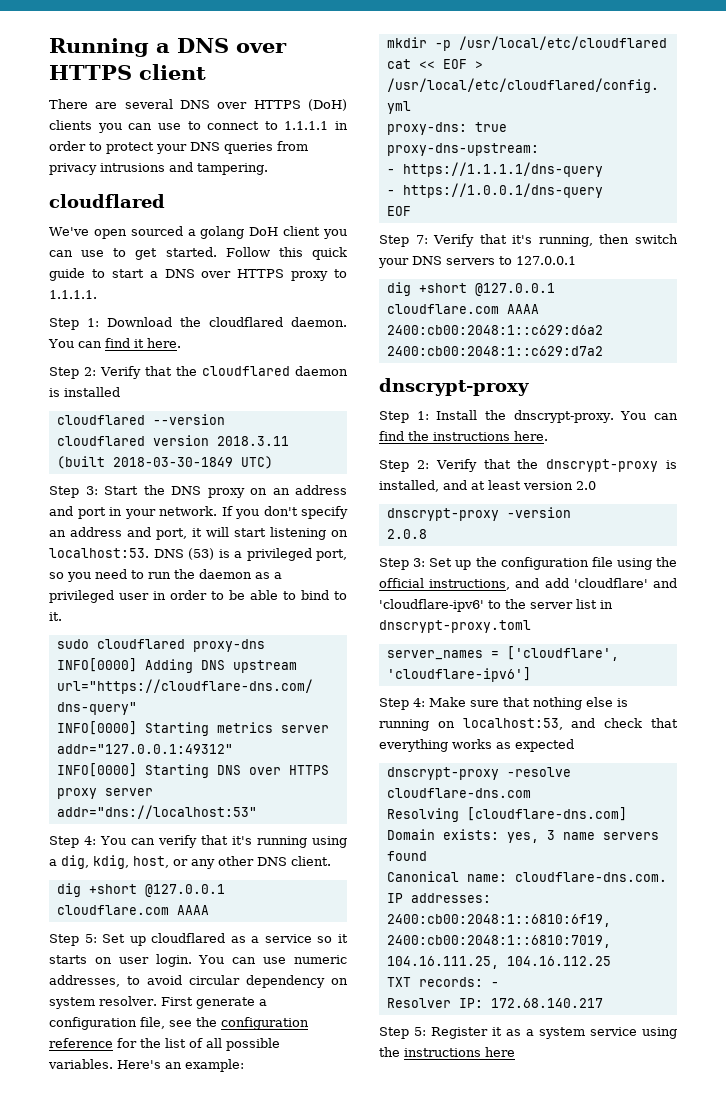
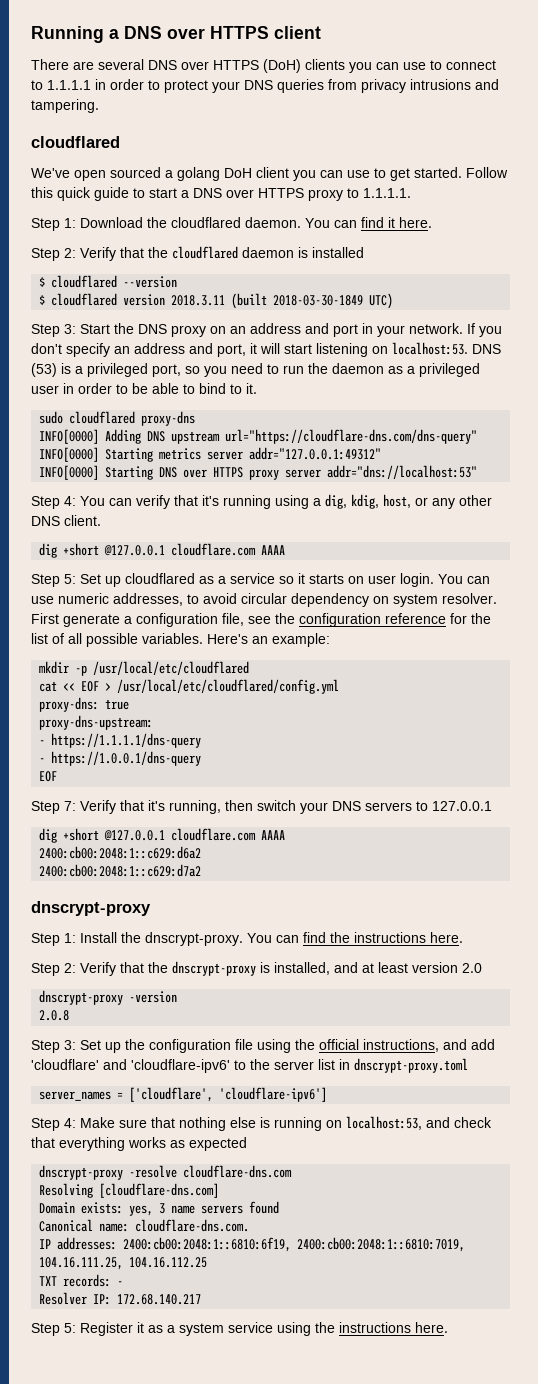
(120, 392) none -> [39,277,46,287] $
(225, 419) none -> [39,295,46,305] $
[485,1047,515,1057] here -> [415,1322,448,1333] here.

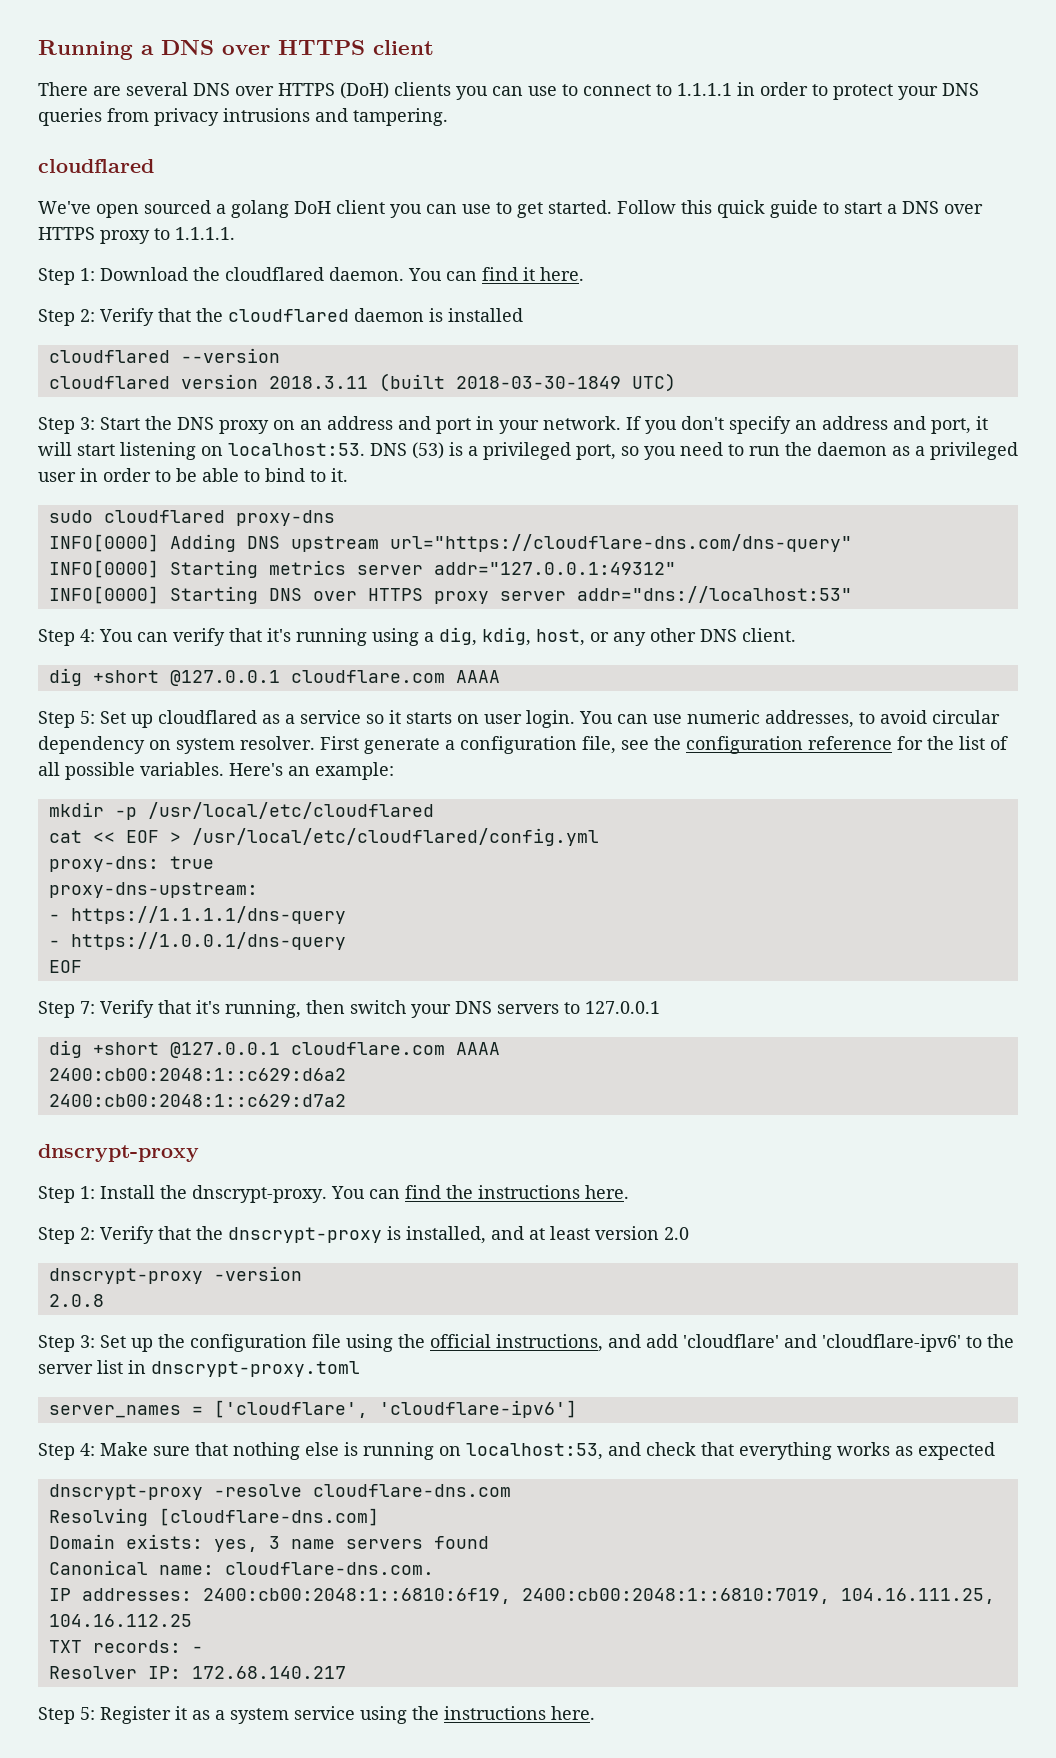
[39,277,46,287] $ -> (523, 315) none
[39,295,46,305] $ -> (280, 355) none

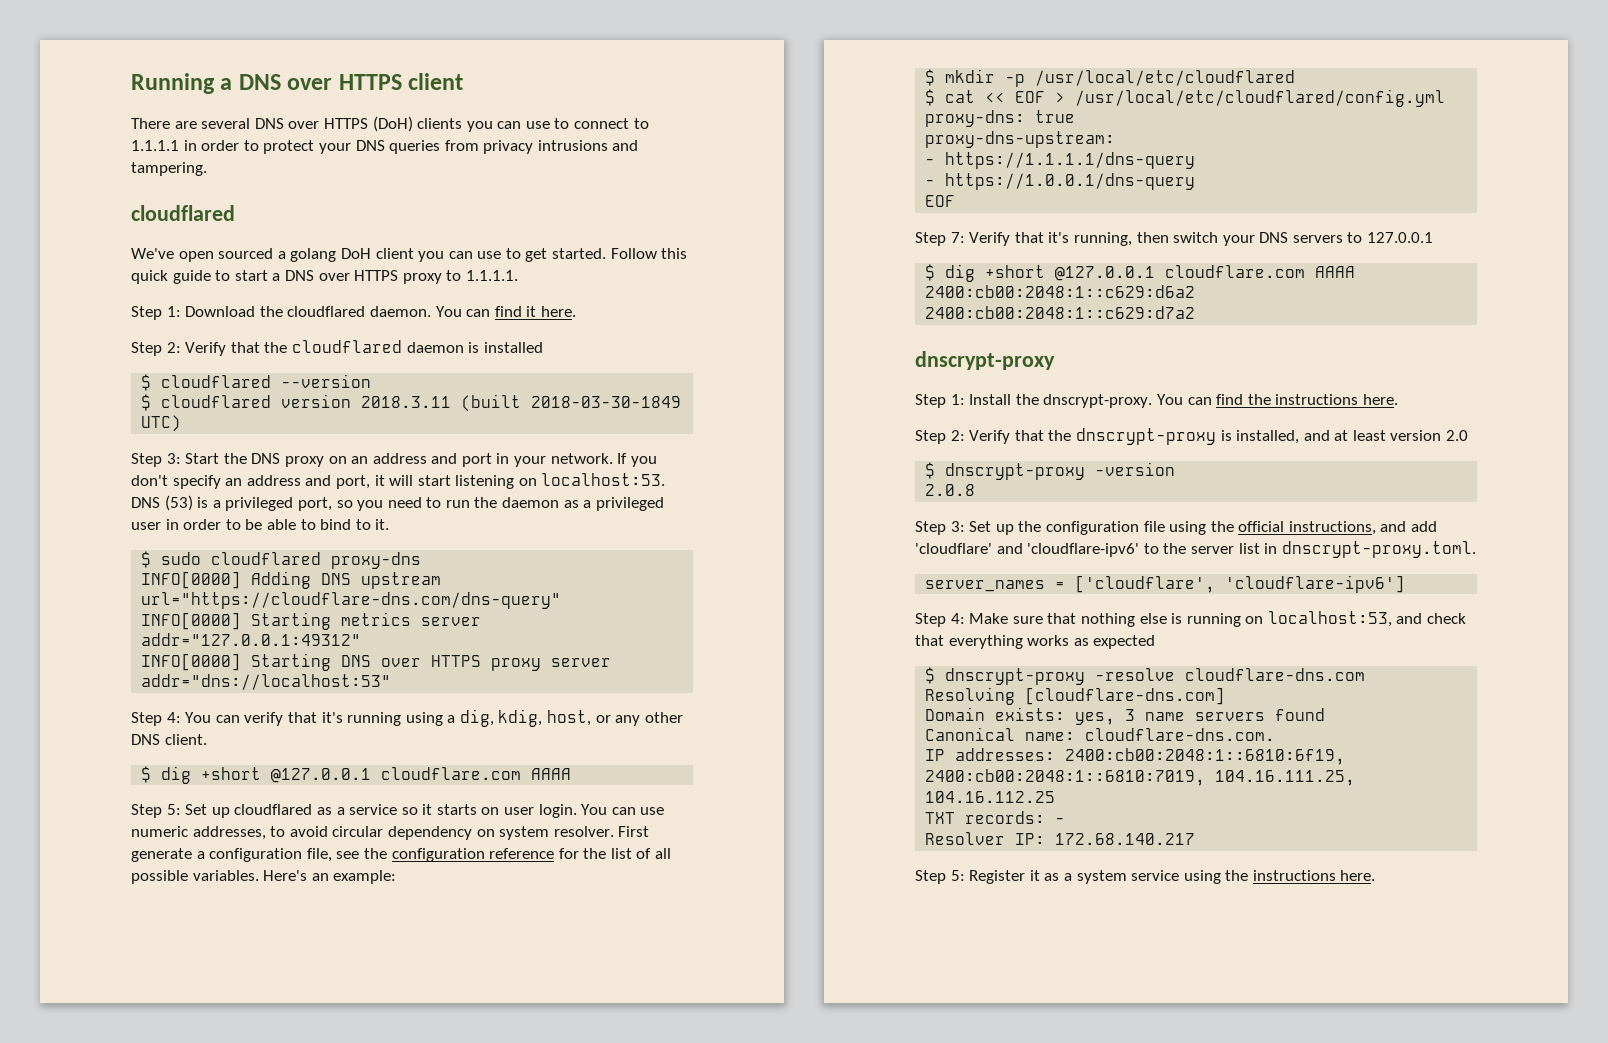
(523, 315) none -> [141,374,152,391] $
(280, 355) none -> [141,394,152,411] $
(348, 475) none -> [141,551,152,568] $
(796, 635) none -> [141,766,152,783] $
(394, 771) none -> [925,69,936,86] $
(434, 810) none -> [925,89,936,106] $
(660, 1007) none -> [925,264,936,281] $
(689, 1233) none -> [925,462,936,479] $
[151,1361,360,1377] dnscrypt-proxy.toml -> [1281,541,1476,558] dnscrypt-proxy.toml.
(995, 1451) none -> [925,667,936,684] $

